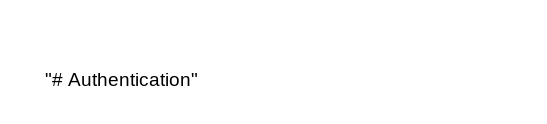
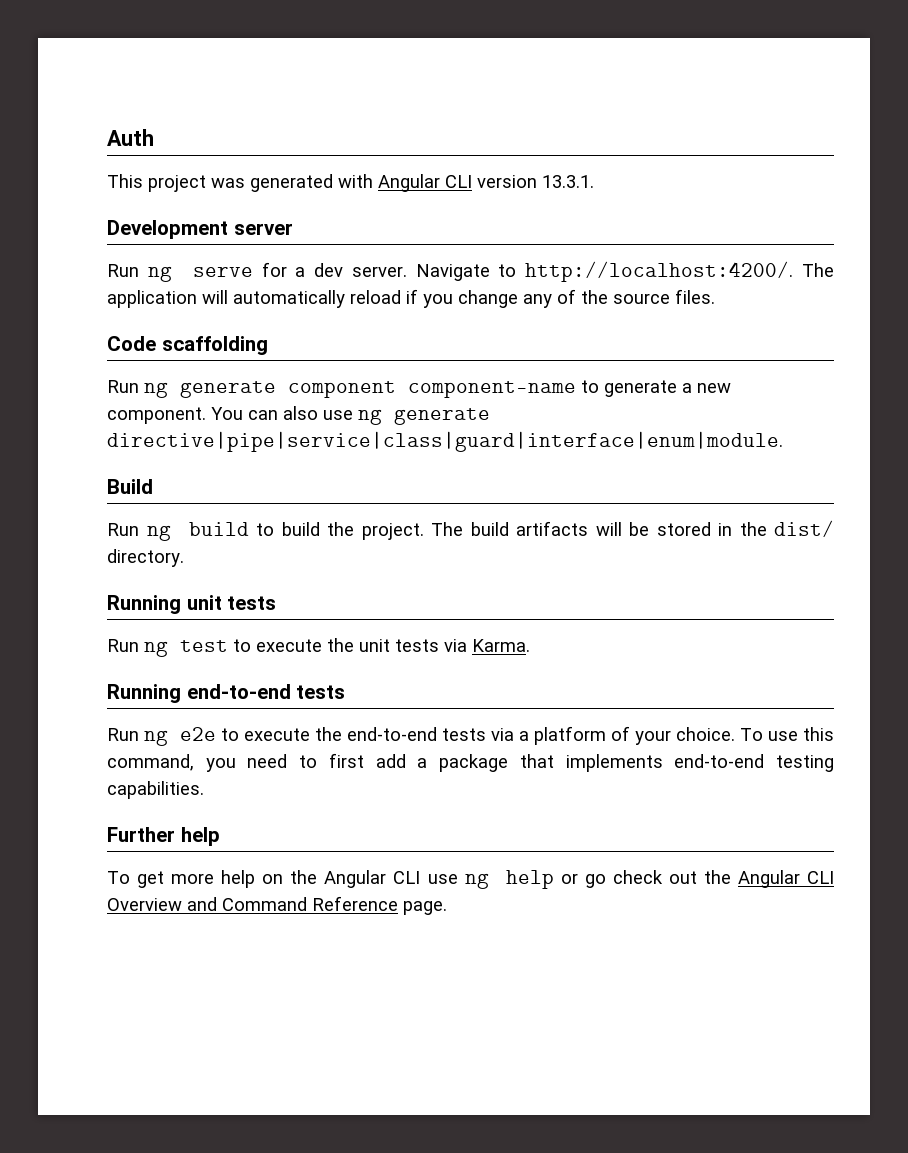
[45,73,199,86] "# Authentication" -> [107,129,154,146] [107,174,594,192] [107,220,293,239] [107,261,835,282] [107,289,715,308] [107,336,268,355] [107,380,731,398] [107,406,490,425] [107,431,783,452] [107,479,153,494] [107,520,834,541] [107,549,184,567] [107,595,277,614] [107,638,530,657] [107,684,346,703] [107,726,834,746] [107,753,835,772] [107,781,204,799] [107,827,220,846] [107,870,835,889] [107,896,447,915] Auth // This project was generated with Angular CLI version 13.3.1. // Development server // Run ng serve for a dev server. Navigate to http://localhost:4200/. The application will automatically reload if you change any of the source files. // Code scaffolding // Run ng generate component component-name to generate a new component. You can also use ng generate directive|pipe|service|class|guard|interface|enum|module. // Build // Run ng build to build the project. The build artifacts will be stored in the dist/ directory. // Running unit tests // Run ng test to execute the unit tests via Karma. // Running end-to-end tests // Run ng e2e to execute the end-to-end tests via a platform of your choice. To use this command, you need to first add a package that implements end-to-end testing capabilities. // Further help // To get more help on the Angular CLI use ng help or go check out the Angular CLI Overview and Command Reference page.

